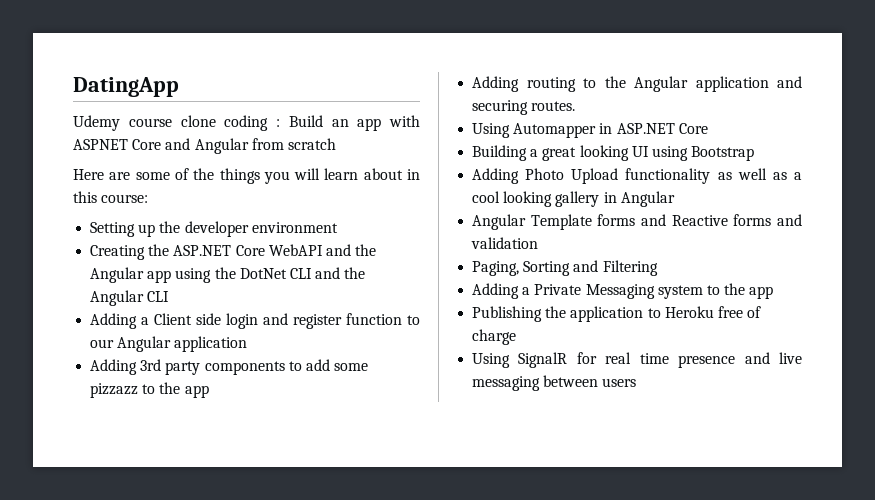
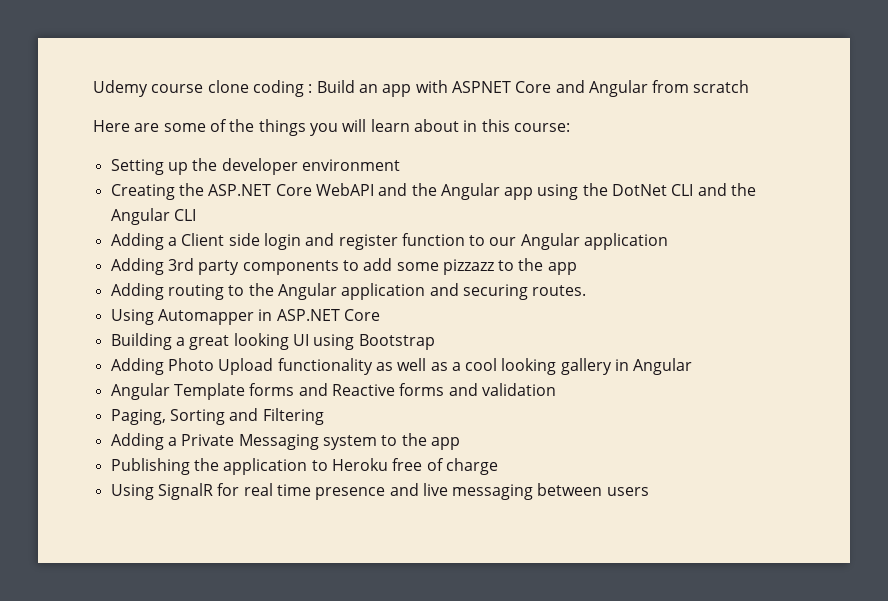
[73,77,179,97] DatingApp // -> (93, 88) none

